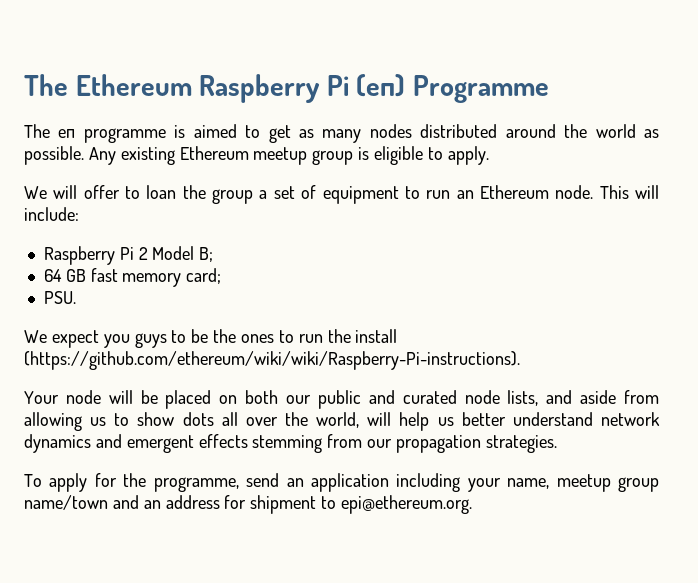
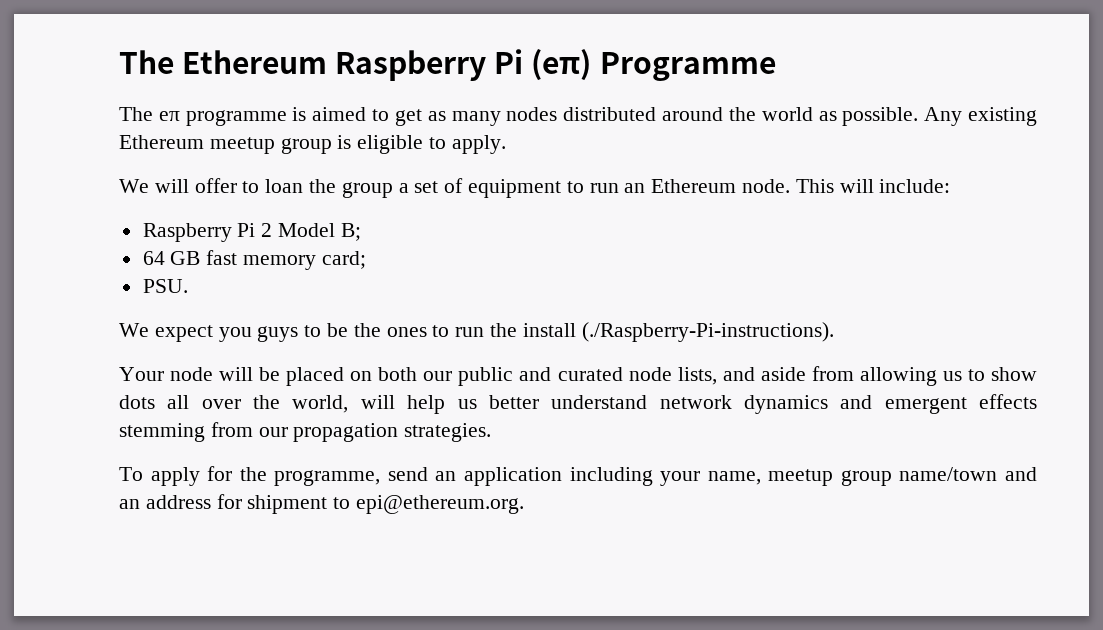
[24,351,520,370] (https://github.com/ethereum/wiki/wiki/Raspberry-Pi-instructions). -> [581,322,834,342] (./Raspberry-Pi-instructions).

